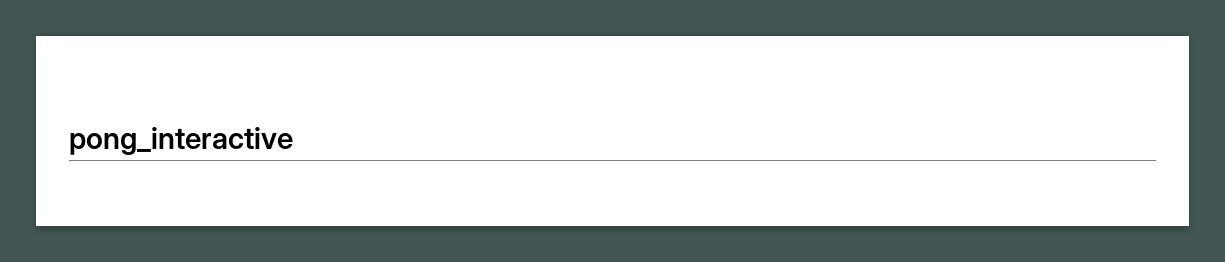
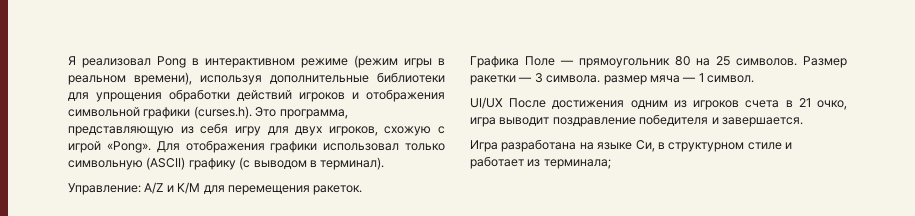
[69,127,293,155] pong_interactive -> [68,55,445,68] [68,72,445,85] [68,89,445,102] [68,106,348,119] [68,123,445,136] [68,140,445,153] [68,157,385,170] [68,182,363,195] [470,56,847,68] [470,73,754,85] [470,97,847,110] [470,114,803,127] [470,139,792,152] [470,156,611,169] Я реализовал Pong в интерактивном режиме (режим игры в реальном времени), используя дополнительные библиотеки для упрощения обработки действий игроков и отображения символьной графики (curses.h). Это программа, представляющую из себя игру для двух игроков, схожую с игрой «Pong». Для отображения графики использовал только символьную (ASCII) графику (с выводом в терминал). // Управление: A/Z и K/M для перемещения ракеток. // Графика Поле — прямоугольник 80 на 25 символов. Размер ракетки — 3 символа. размер мяча — 1 символ. // UI/UX После достижения одним из игроков счета в 21 очко, игра выводит поздравление победителя и завершается. // Игра разработана на языке Си, в структурном стиле и работает из терминала;

